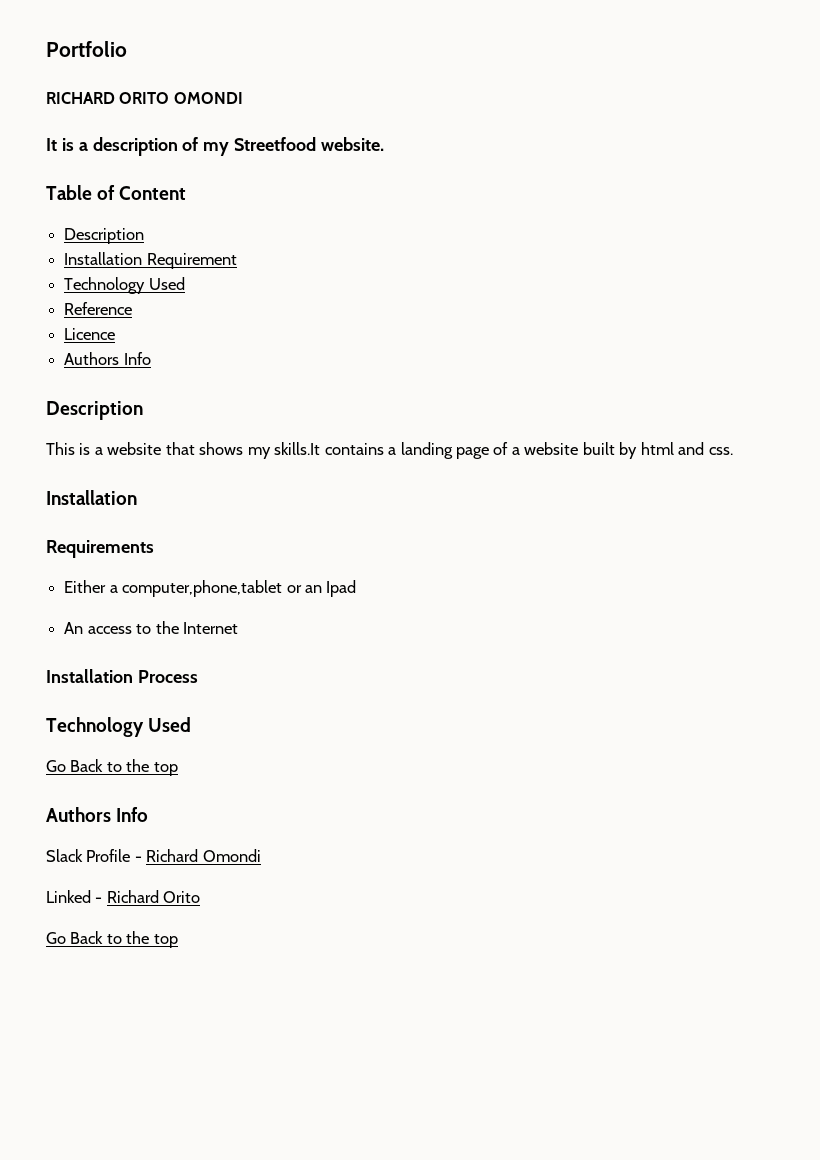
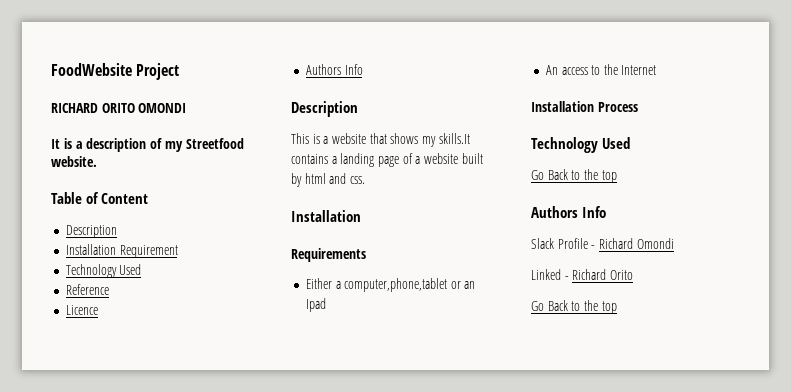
[46,41,127,57] Portfolio -> [51,63,180,80] FoodWebsite Project

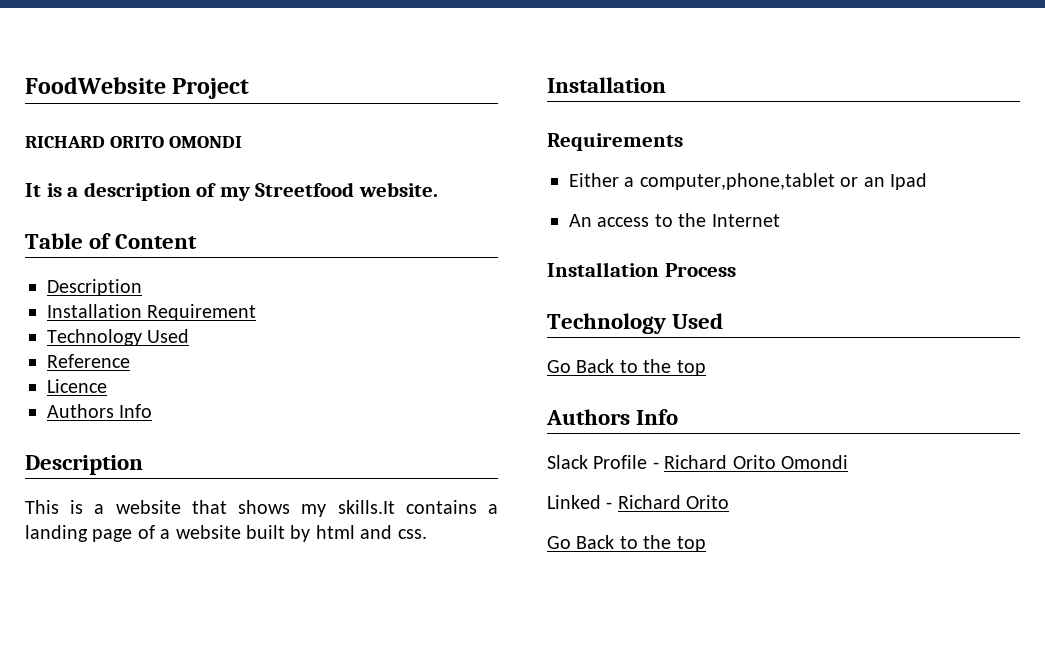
(633, 243) none -> [732,455,776,469] Orito

